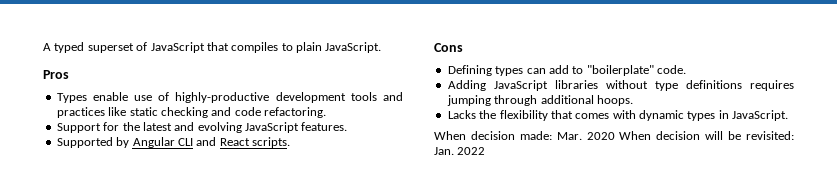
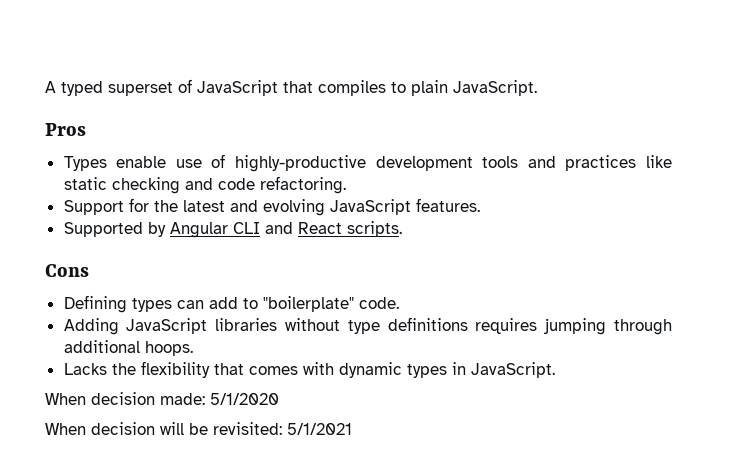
[556,132,615,140] Mar. 2020 -> [210,393,279,405] 5/1/2020 //
[434,147,486,155] Jan. 2022 -> [287,423,352,435] 5/1/2021

